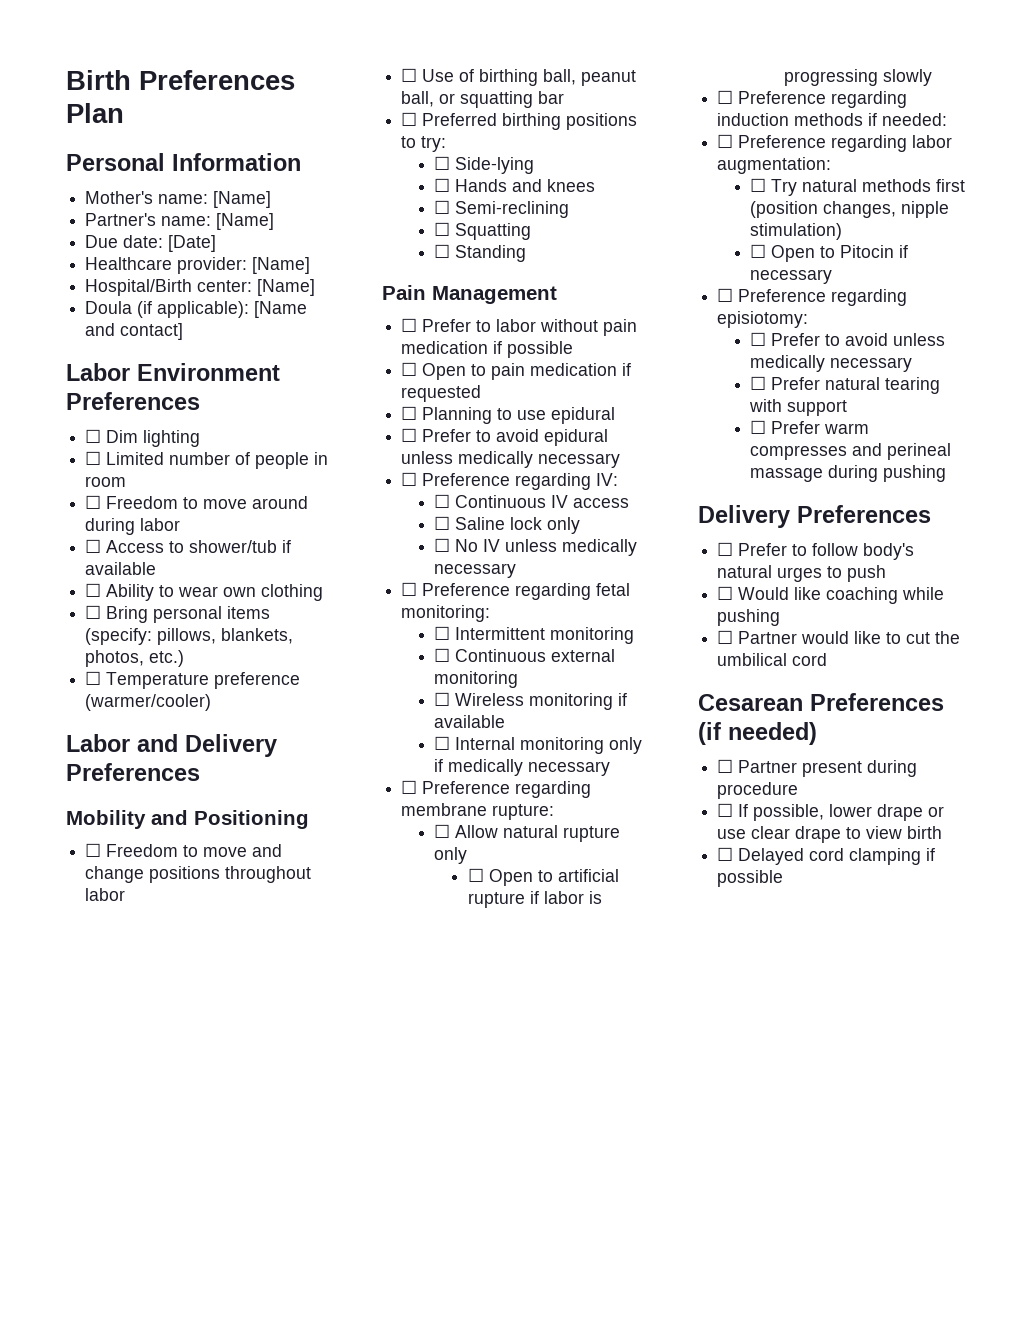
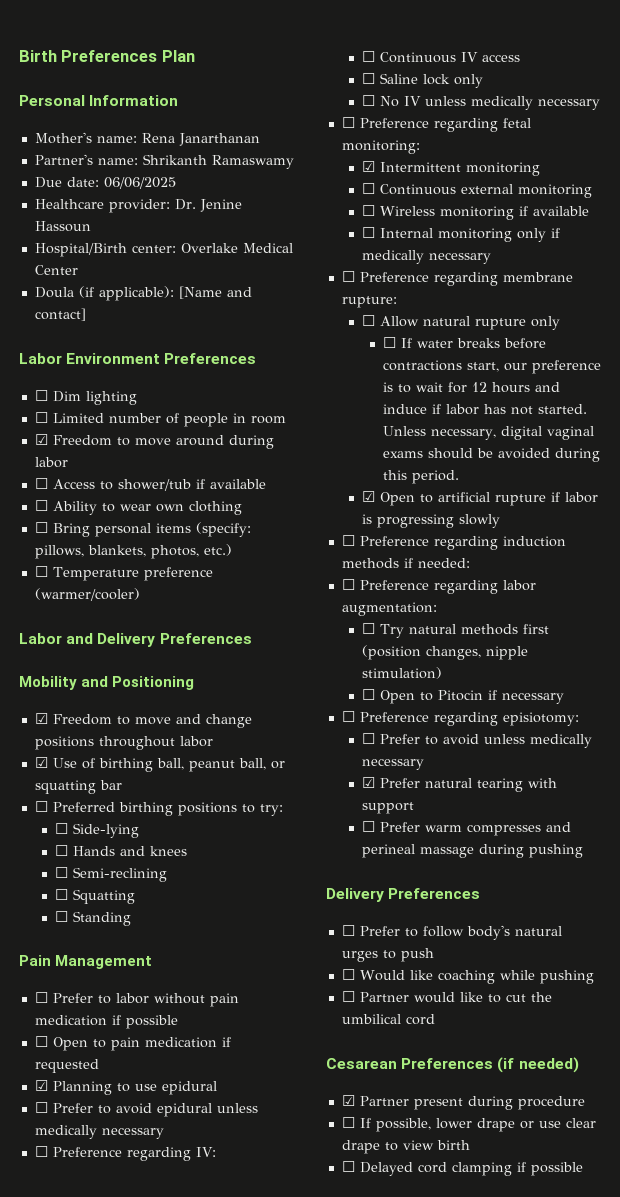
[213,191,272,208] [Name] -> [141,133,260,146] Rena Janarthanan
[216,213,275,230] [Name] -> [142,154,294,169] Shrikanth Ramaswamy
[168,235,217,252] [Date] -> [103,177,176,189] 06/06/2025
[252,257,311,274] [Name] -> [174,199,242,212] [34,221,91,232] Dr. Jenine Hassoun
[257,279,316,296] [Name] -> [180,243,293,253] [34,265,78,275] Overlake Medical Center
[85,495,102,509] ☐ -> [34,434,48,445] ☑
[85,843,102,857] ☐ -> [34,713,48,724] ☑
[401,68,418,82] ☐ -> [34,757,48,768] ☑
[401,406,418,420] ☐ -> [34,1080,48,1091] ☑
[434,626,451,640] ☐ -> [362,161,376,172] ☑
(484, 875) none -> [400,338,546,349] [382,360,601,374] [382,382,560,393] [382,404,587,415] [382,426,594,440] [382,448,600,462] [382,470,459,484] [362,491,376,502] If water breaks before contractions start, our preference is to wait for 12 hours and induce if labor has not started. Unless necessary, digital vaginal exams should be avoided during this period. // ☑
[750,376,767,390] ☐ -> [362,777,376,788] ☑
[717,759,734,773] ☐ -> [341,1095,355,1106] ☑

